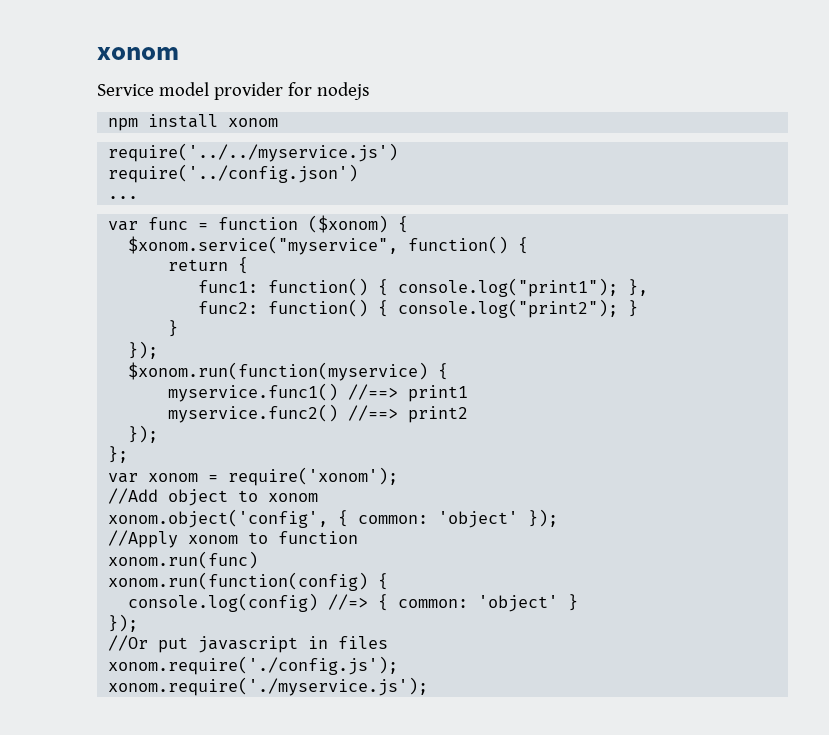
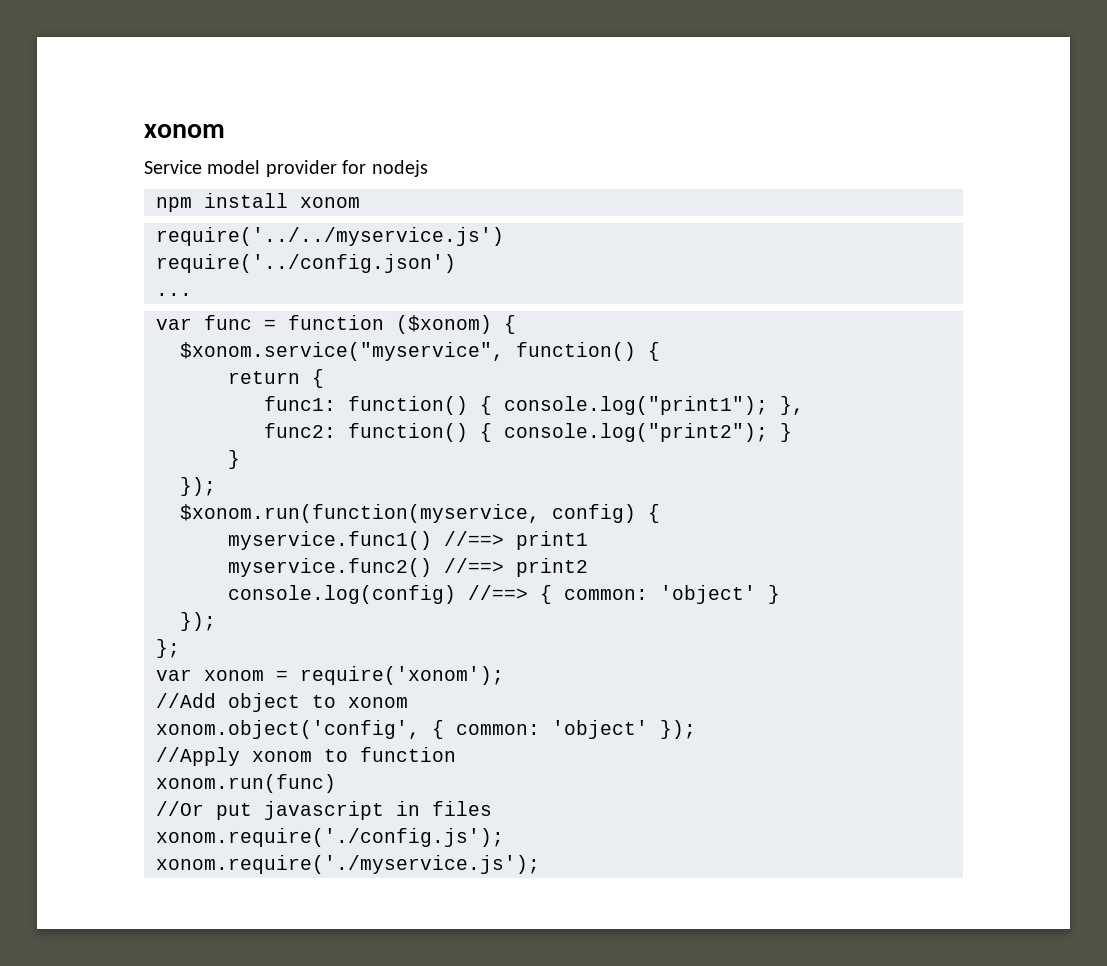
[128,362,429,381] $xonom.run(function(myservice) -> [180,504,636,523] $xonom.run(function(myservice, config)
(469, 414) none -> [228,585,780,604] // console.log(config) //==> { common: 'object' }
[108,572,389,591] [128,593,579,612] [108,614,139,632] // xonom.run(function(config) { // console.log(config) //=> { common: 'object' } // }); -> (336, 783) none

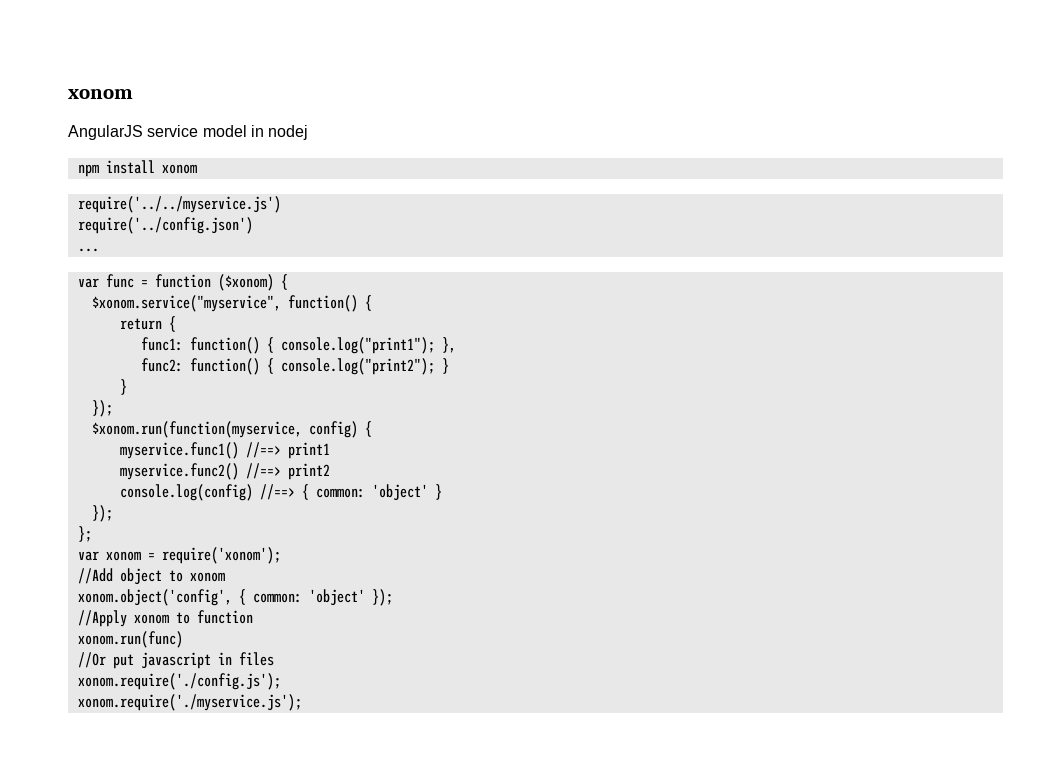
[144,124,225,138] [144,160,428,177] xonom // Service model provider for nodejs -> [68,89,133,99] [68,125,309,140] xonom // AngularJS service model in nodej

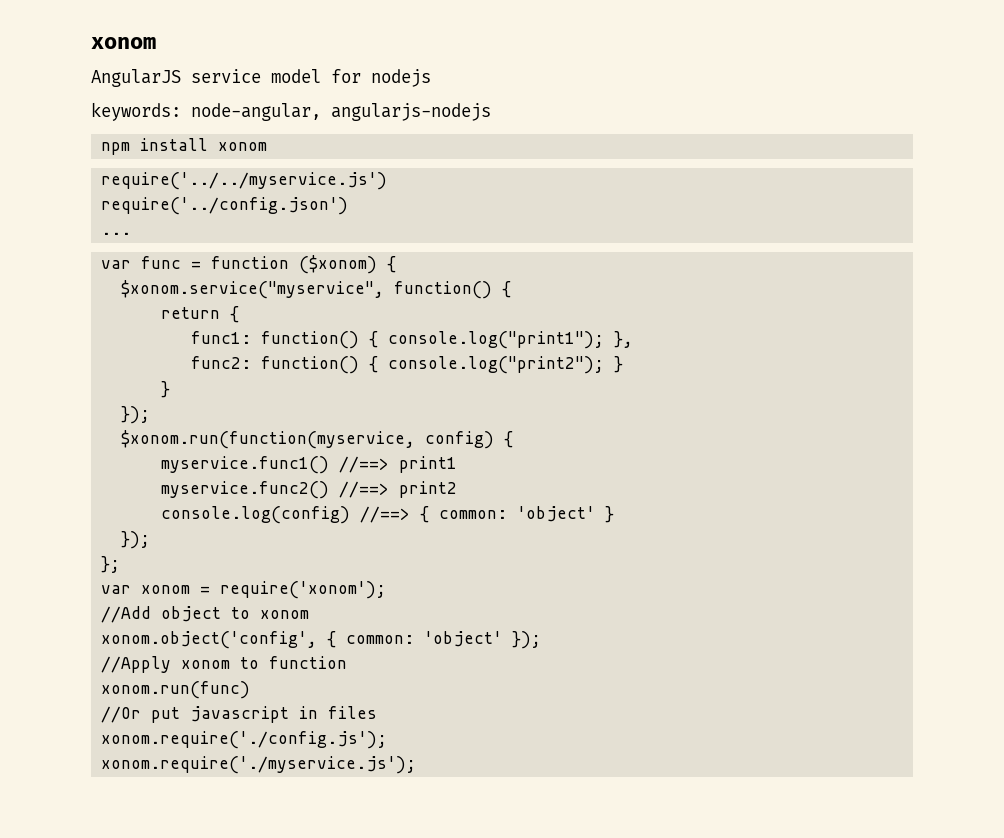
[250,125,309,140] in nodej -> [331,69,431,87] [91,102,491,121] for nodejs // keywords: node-angular, angularjs-nodejs

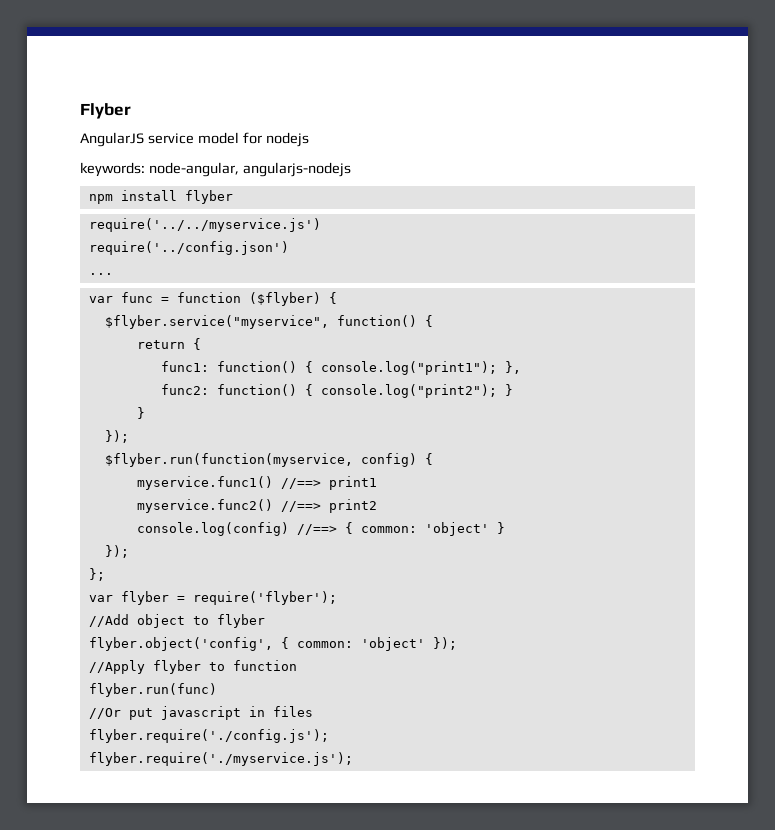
[91,37,156,49] xonom -> [80,103,131,119] Flyber
[218,142,268,151] xonom -> [184,190,233,204] flyber
[299,255,397,274] [121,280,385,299] ($xonom) { // $xonom.service("myservice", -> [248,292,337,306] [104,315,329,329] ($flyber) { // $flyber.service("myservice",
[121,430,416,449] $xonom.run(function(myservice, -> [104,453,353,467] $flyber.run(function(myservice,
[141,581,387,599] xonom = require('xonom'); -> [120,591,337,605] flyber = require('flyber');
[260,610,310,619] [101,631,318,649] xonom // xonom.object('config', -> [216,614,265,628] [88,637,273,651] flyber // flyber.object('config',
[181,660,231,669] xonom -> [152,660,201,674] flyber
[101,681,251,699] xonom.run(func) -> [88,683,217,697] flyber.run(func)
[101,731,388,749] [101,756,417,774] xonom.require('./config.js'); // xonom.require('./myservice.js'); -> [88,729,329,743] [88,752,353,766] flyber.require('./config.js'); // flyber.require('./myservice.js');

